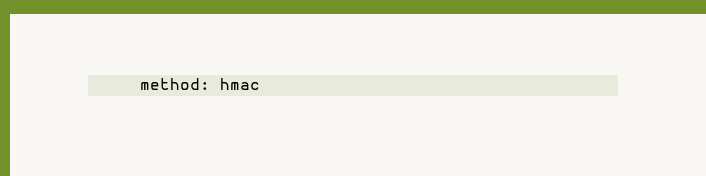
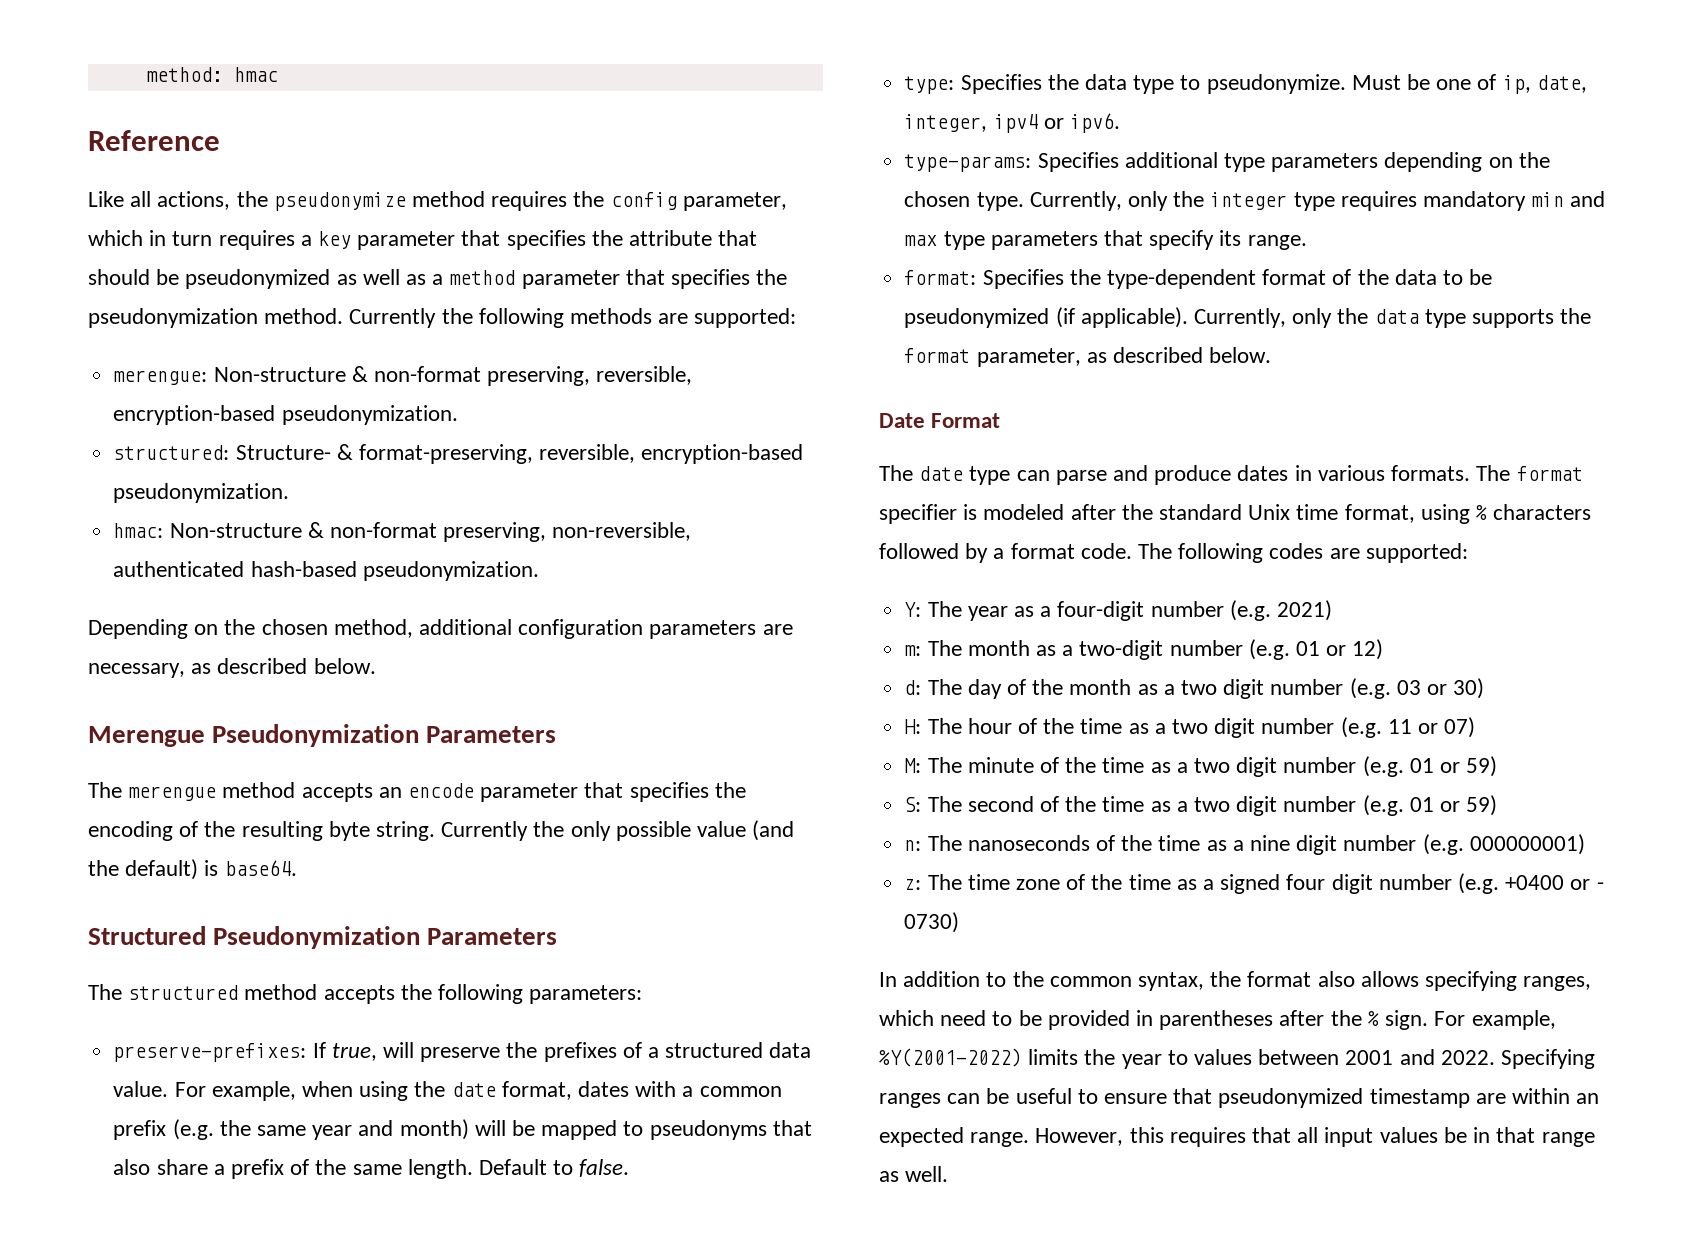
(260, 84) none -> [88,130,220,151] [88,191,787,211] [88,230,758,250] [88,269,788,289] [88,308,797,328] [113,366,693,386] [113,405,458,425] [113,444,804,464] [113,483,290,503] [113,522,692,542] [113,561,539,581] [88,619,793,639] [88,658,376,678] [88,724,557,747] [88,782,746,802] [88,820,795,841] [88,859,297,880] [88,926,558,949] [88,984,643,1004] [113,1042,812,1062] [113,1081,782,1101] [113,1119,812,1140] [113,1159,630,1179] [904,74,1587,94] [904,113,1120,133] [904,152,1550,172] [904,191,1606,211] [904,230,1307,250] [904,269,1493,289] [904,307,1592,328] [904,347,1272,367] [879,413,1001,428] [879,465,1583,485] [879,504,1592,524] [879,543,1468,563] [904,600,1332,621] [904,639,1384,660] [904,678,1485,699] [904,717,1476,738] [904,756,1498,777] [904,795,1498,816] [904,834,1585,855] [904,873,1604,894] [904,912,960,933] [879,971,1592,991] [879,1010,1556,1030] [879,1048,1596,1069] [879,1088,1600,1108] [879,1127,1595,1147] [879,1166,949,1182] // Reference // Like all actions, the pseudonymize method requires the config parameter, which in turn requires a key parameter that specifies the attribute that should be pseudonymized as well as a method parameter that specifies the pseudonymization method. Currently the following methods are supported: // merengue: Non-structure & non-format preserving, reversible, encryption-based pseudonymization. // structured: Structure- & format-preserving, reversible, encryption-based pseudonymization. // hmac: Non-structure & non-format preserving, non-reversible, authenticated hash-based pseudonymization. // Depending on the chosen method, additional configuration parameters are necessary, as described below. // Merengue Pseudonymization Parameters // The merengue method accepts an encode parameter that specifies the encoding of the resulting byte string. Currently the only possible value (and the default) is base64. // Structured Pseudonymization Parameters // The structured method accepts the following parameters: // preserve-prefixes: If true, will preserve the prefixes of a structured data value. For example, when using the date format, dates with a common prefix (e.g. the same year and month) will be mapped to pseudonyms that also share a prefix of the same length. Default to false. // type: Specifies the data type to pseudonymize. Must be one of ip, date, integer, ipv4 or ipv6. // type-params: Specifies additional type parameters depending on the chosen type. Currently, only the integer type requires mandatory min and max type parameters that specify its range. // format: Specifies the type-dependent format of the data to be pseudonymized (if applicable). Currently, only the data type supports the format parameter, as described below. // Date Format // The date type can parse and produce dates in various formats. The format specifier is modeled after the standard Unix time format, using % characters followed by a format code. The following codes are supported: // Y: The year as a four-digit number (e.g. 2021) // m: The month as a two-digit number (e.g. 01 or 12) // d: The day of the month as a two digit number (e.g. 03 or 30) // H: The hour of the time as a two digit number (e.g. 11 or 07) // M: The minute of the time as a two digit number (e.g. 01 or 59) // S: The second of the time as a two digit number (e.g. 01 or 59) // n: The nanoseconds of the time as a nine digit number (e.g. 000000001) // z: The time zone of the time as a signed four digit number (e.g. +0400 or - 0730) // In addition to the common syntax, the format also allows specifying ranges, which need to be provided in parentheses after the % sign. For example, %Y(2001-2022) limits the year to values between 2001 and 2022. Specifying ranges can be useful to ensure that pseudonymized timestamp are within an expected range. However, this requires that all input values be in that range as well.

